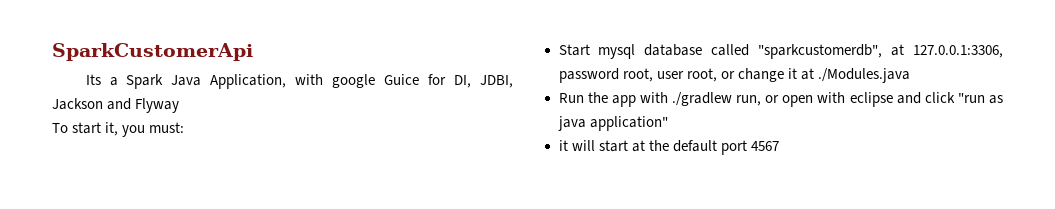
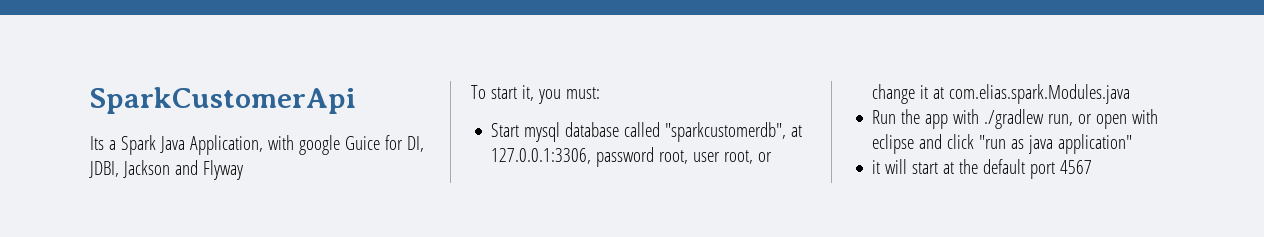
[817,68,910,83] ./Modules.java -> [949,84,1131,104] com.elias.spark.Modules.java

